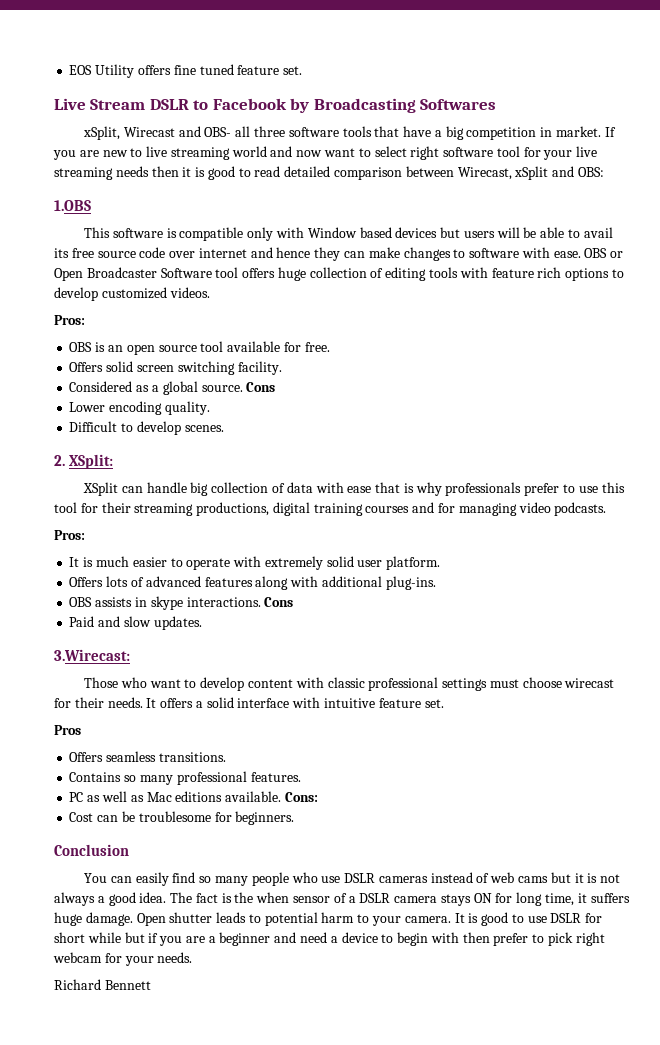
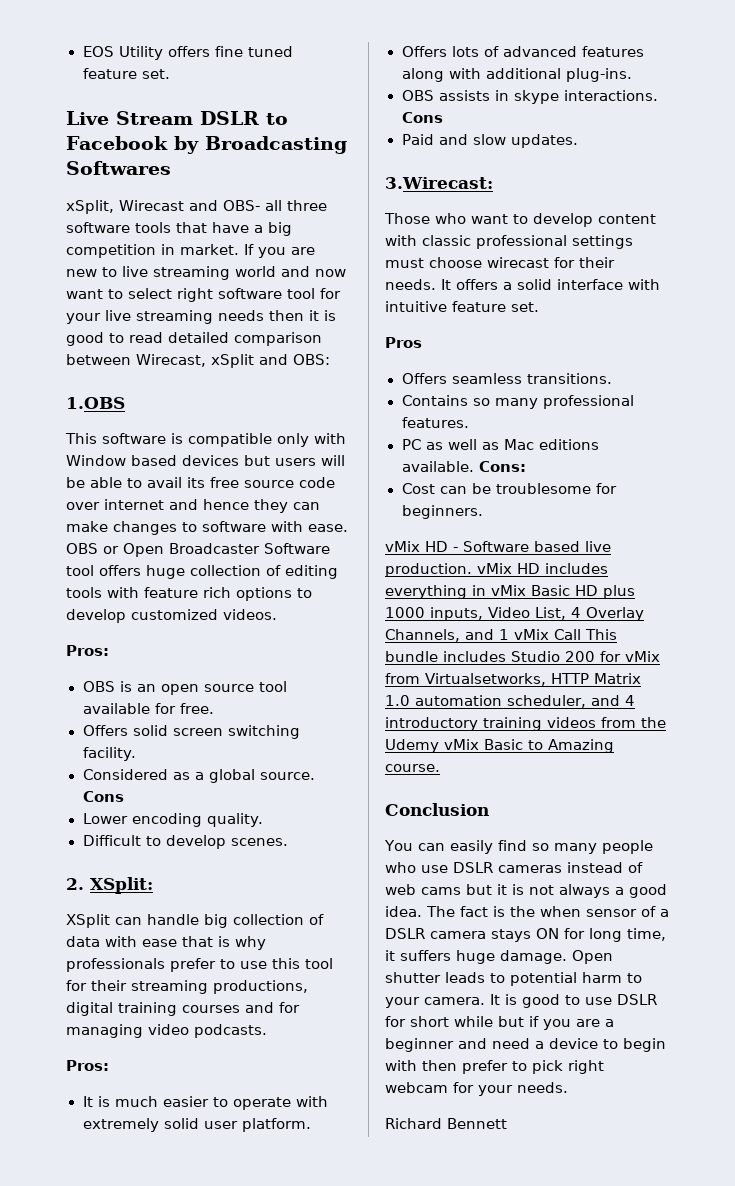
(295, 818) none -> [385,541,611,552] [385,563,608,577] [385,585,635,599] [385,607,644,621] [385,629,617,642] [385,651,660,662] [385,673,641,686] [385,695,635,708] [385,717,666,731] [385,739,614,753] [385,764,440,772] // vMix HD - Software based live production. vMix HD includes everything in vMix Basic HD plus 1000 inputs, Video List, 4 Overlay Channels, and 1 vMix Call This bundle includes Studio 200 for vMix from Virtualsetworks, HTTP Matrix 1.0 automation scheduler, and 4 introductory training videos from the Udemy vMix Basic to Amazing course.

